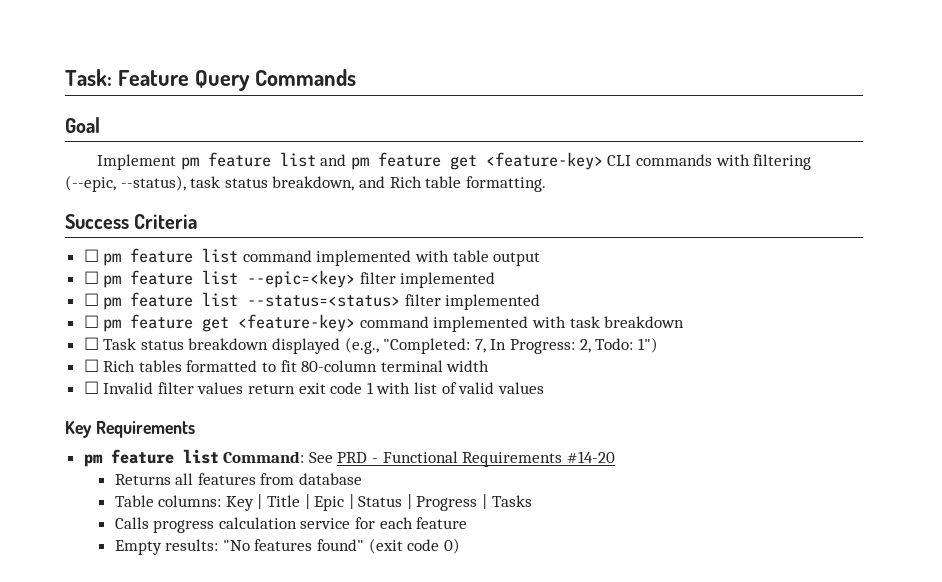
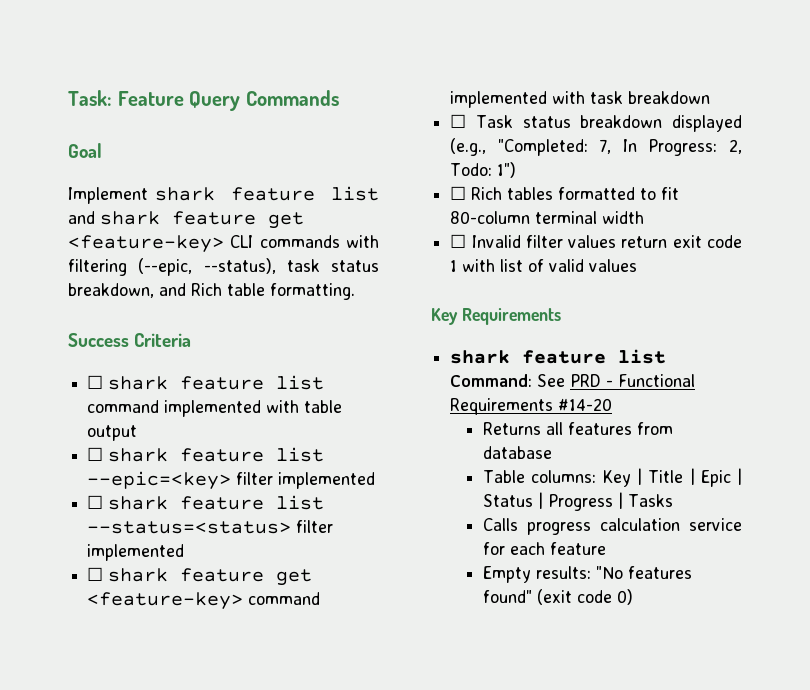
[180,157,199,170] pm -> [154,187,215,201] shark
[350,157,369,170] pm -> [100,211,160,225] shark
[103,253,122,266] pm -> [108,376,169,390] shark
[103,275,122,288] pm -> [108,448,169,462] shark
[103,297,122,310] pm -> [108,496,169,510] shark
[103,319,122,332] pm -> [108,568,169,582] shark
[83,454,103,467] pm -> [450,350,511,364] shark

